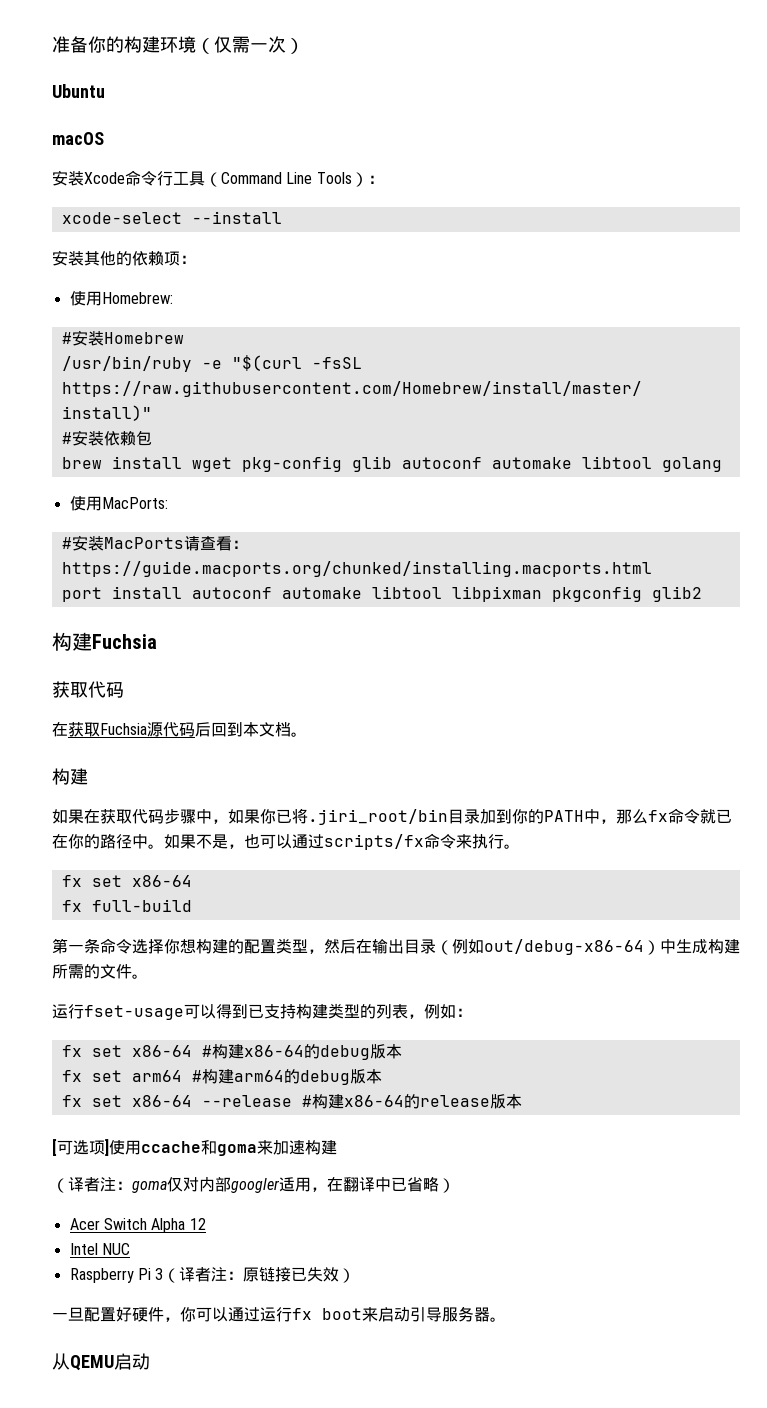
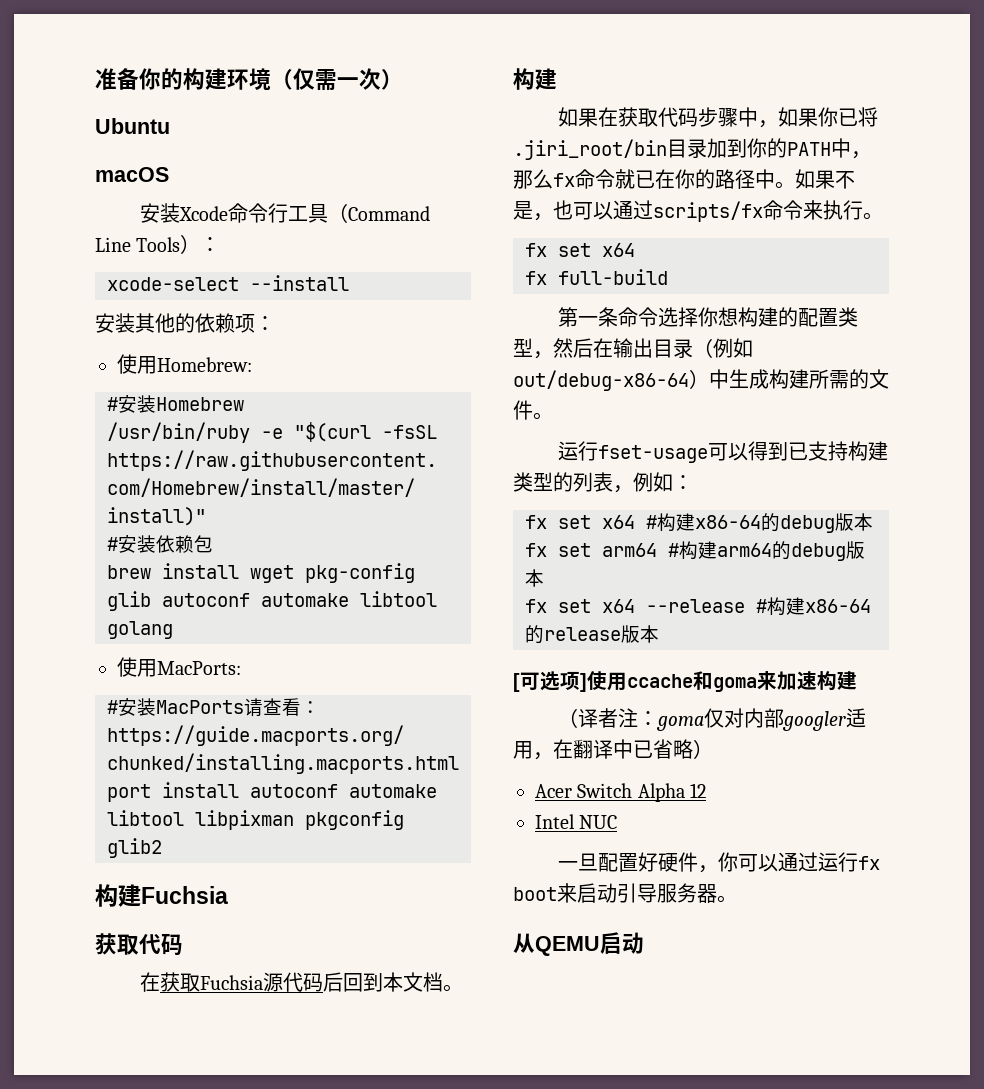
[131,875,192,887] x86-64 -> [602,243,635,257] x64
[131,1045,192,1057] x86-64 -> [602,515,635,529] x64
[131,1095,192,1107] x86-64 -> [602,599,635,613] x64
[69,1267,356,1283] // Raspberry Pi 3（译者注：原链接已失效） -> (618, 822) none

